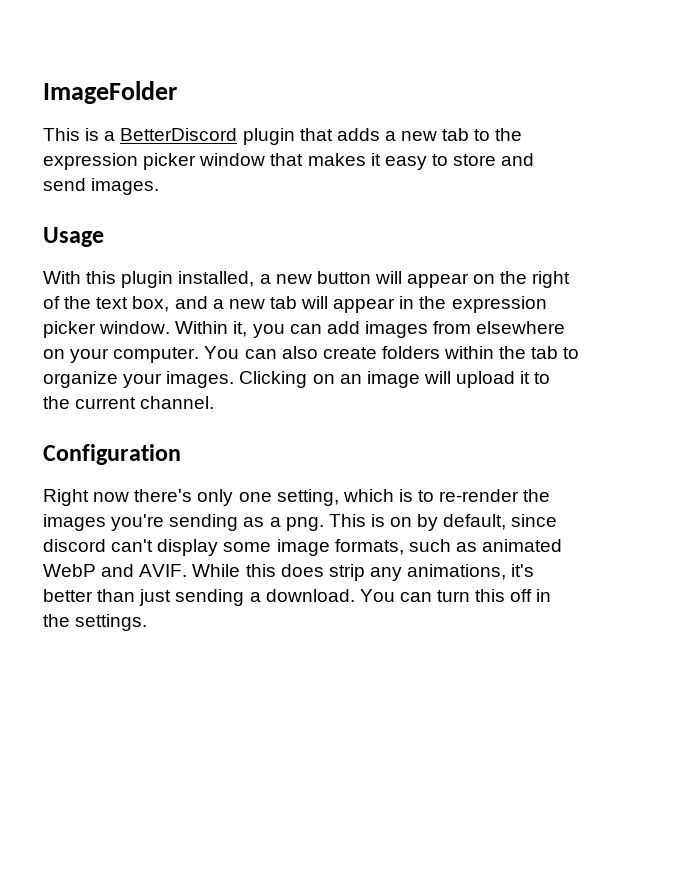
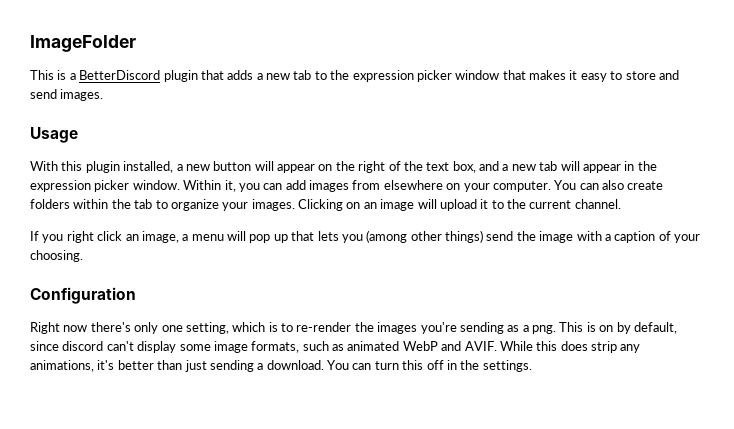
(215, 402) none -> [30,230,700,243] [30,250,83,262] // If you right click an image, a menu will pop up that lets you (among other things) send the image with a caption of your choosing.

